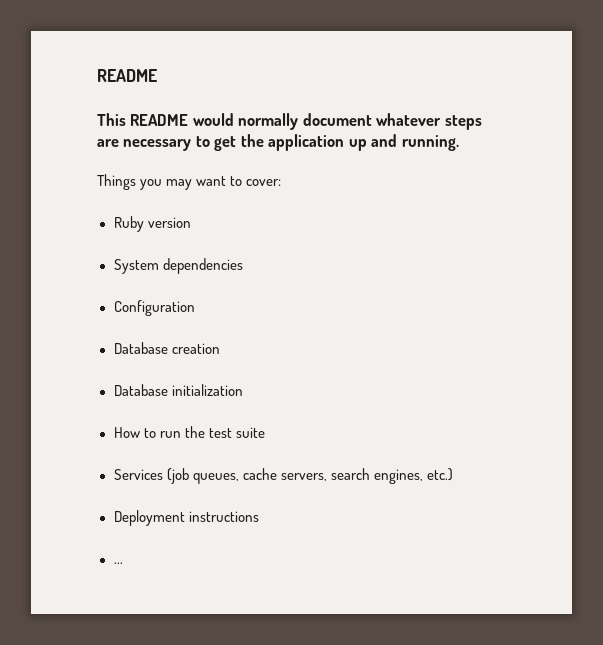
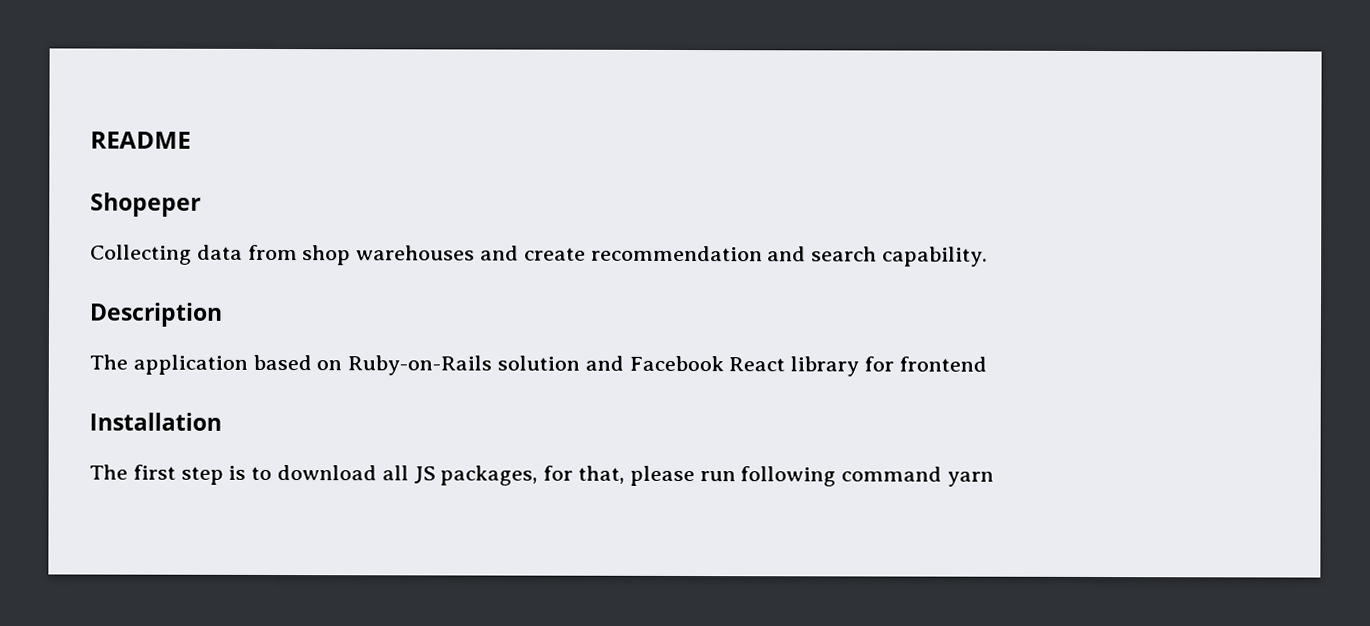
[97,113,482,130] [97,134,459,151] [97,174,282,190] [113,216,191,232] [113,258,243,274] [113,300,195,316] [113,342,220,354] [113,384,243,396] [113,426,265,438] [113,468,453,484] [113,510,259,526] [113,562,123,564] This README would normally document whatever steps are necessary to get the application up and running. // Things you may want to cover: // Ruby version // System dependencies // Configuration // Database creation // Database initialization // How to run the test suite // Services (job queues, cache servers, search engines, etc.) // Deployment instructions // ... -> [90,192,201,217] [90,244,989,267] [89,302,223,327] [89,354,987,377] [89,412,222,431] [89,464,995,487] Shopeper // Collecting data from shop warehouses and create recommendation and search capability. // Description // The application based on Ruby-on-Rails solution and Facebook React library for frontend // Installation // The first step is to download all JS packages, for that, please run following command yarn

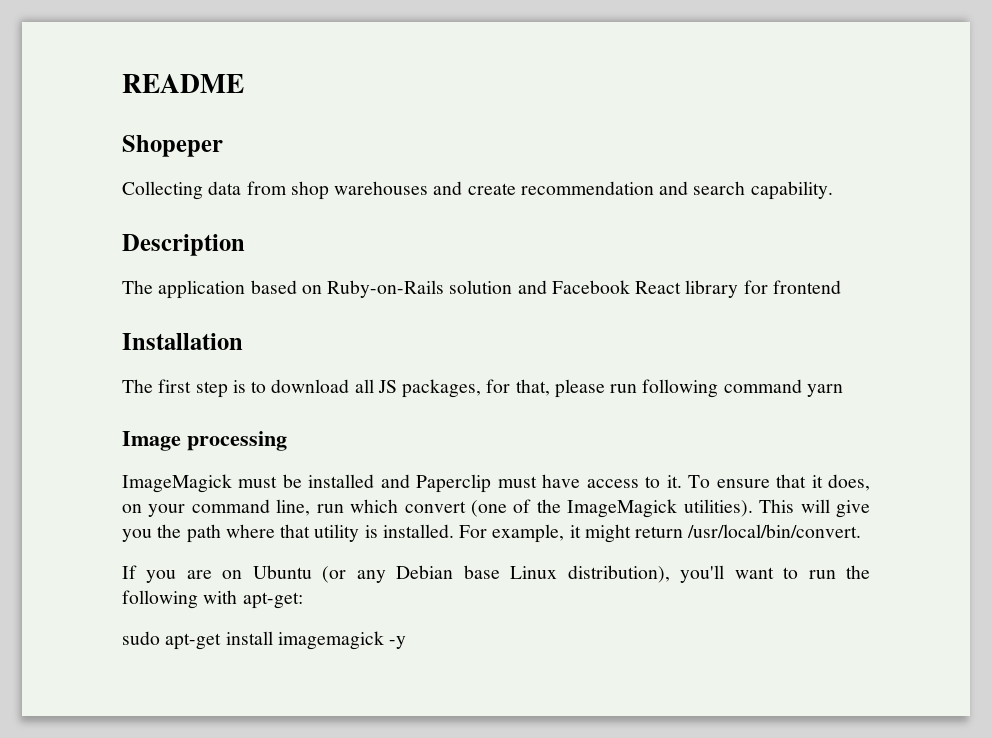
(995, 479) none -> [122,431,287,451] [122,474,871,493] [122,499,871,518] [122,524,862,543] [122,565,870,583] [122,590,303,609] [122,631,407,650] // Image processing // ImageMagick must be installed and Paperclip must have access to it. To ensure that it does, on your command line, run which convert (one of the ImageMagick utilities). This will give you the path where that utility is installed. For example, it might return /usr/local/bin/convert. // If you are on Ubuntu (or any Debian base Linux distribution), you'll want to run the following with apt-get: // sudo apt-get install imagemagick -y

